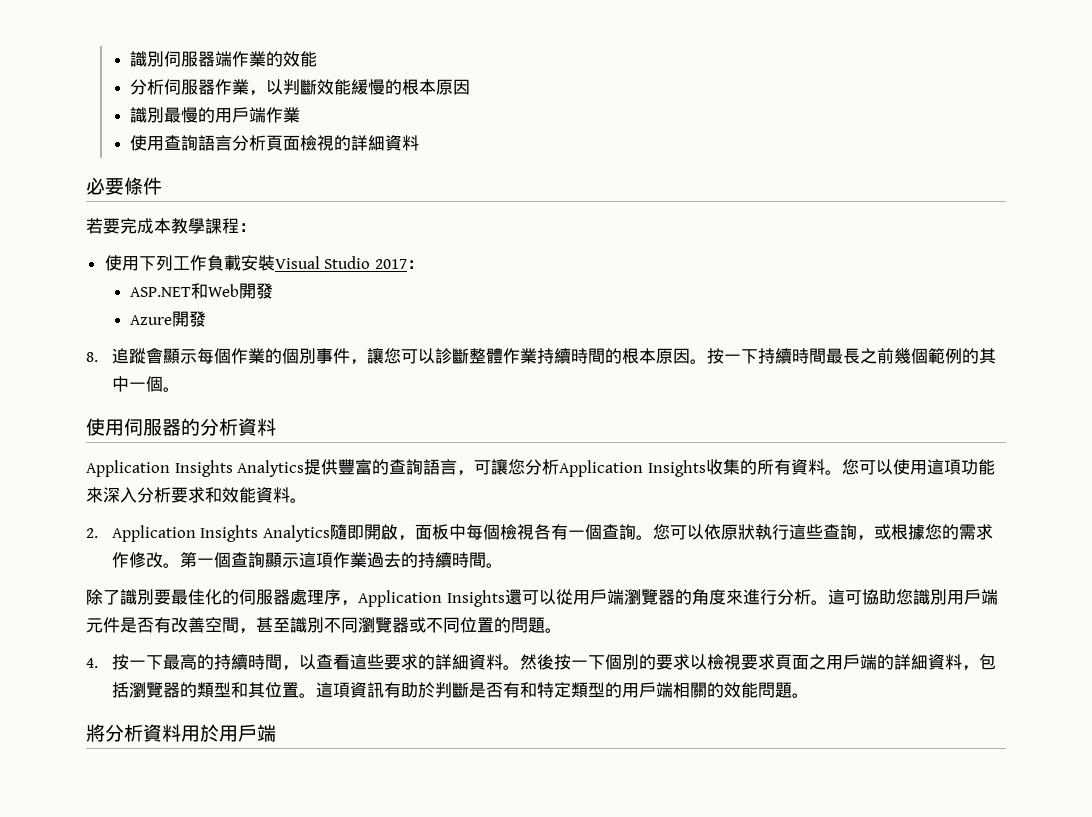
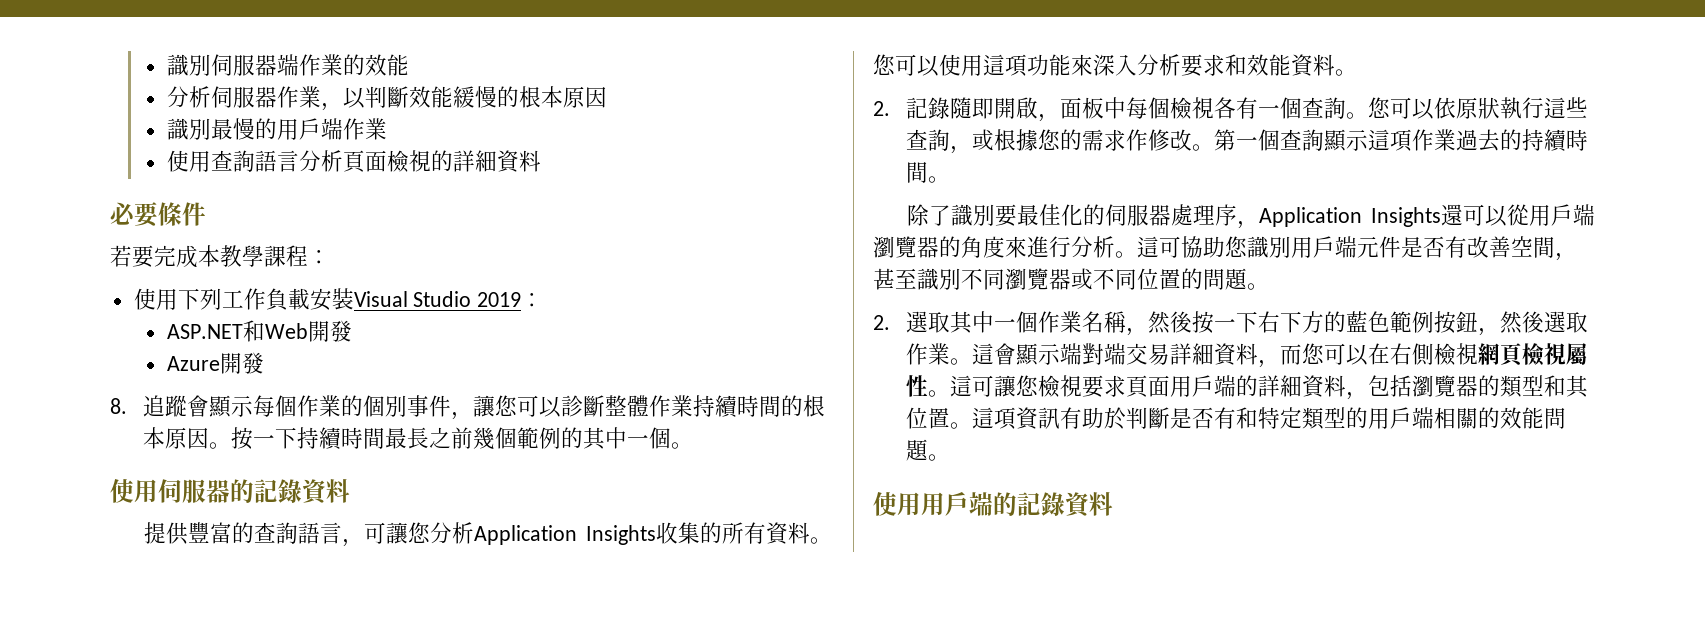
[374,259,407,269] 2017 -> [477,292,522,307] 2019
[200,418,276,436] [86,460,305,477] 分析資料 // Application Insights Analytics -> [254,479,350,505] 記錄資料 //
[111,525,330,542] Application Insights Analytics -> [906,97,951,119] 記錄
[86,653,707,671] 4.按一下最高的持續時間，以查看這些要求的詳細資料。然後按一下個別的要求以 -> [873,311,1589,336] [906,343,1589,368] [906,375,1039,397] 2.選取其中一個作業名稱，然後按一下右下方的藍色範例按鈕，然後選取作業。這會顯示端對端交易詳細資料，而您可以在右側檢視網頁檢視屬性。這可讓您
[808,654,826,670] 之 -> (1171, 386) none
[86,724,276,742] 將分析資料用於用戶端 -> [873,491,1113,518] 使用用戶端的記錄資料

